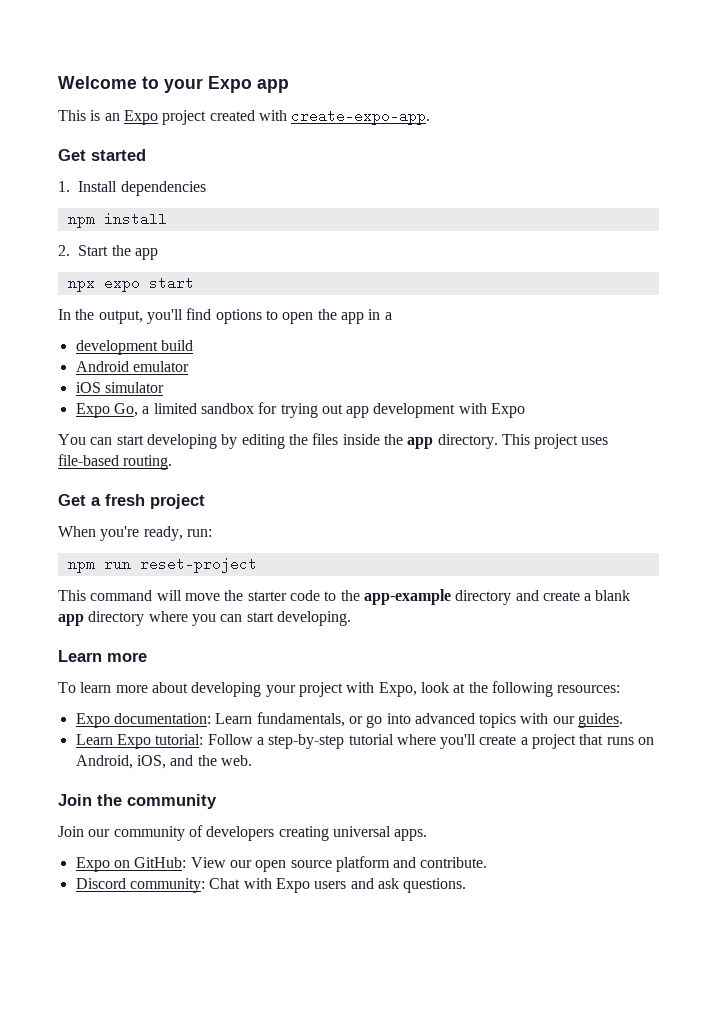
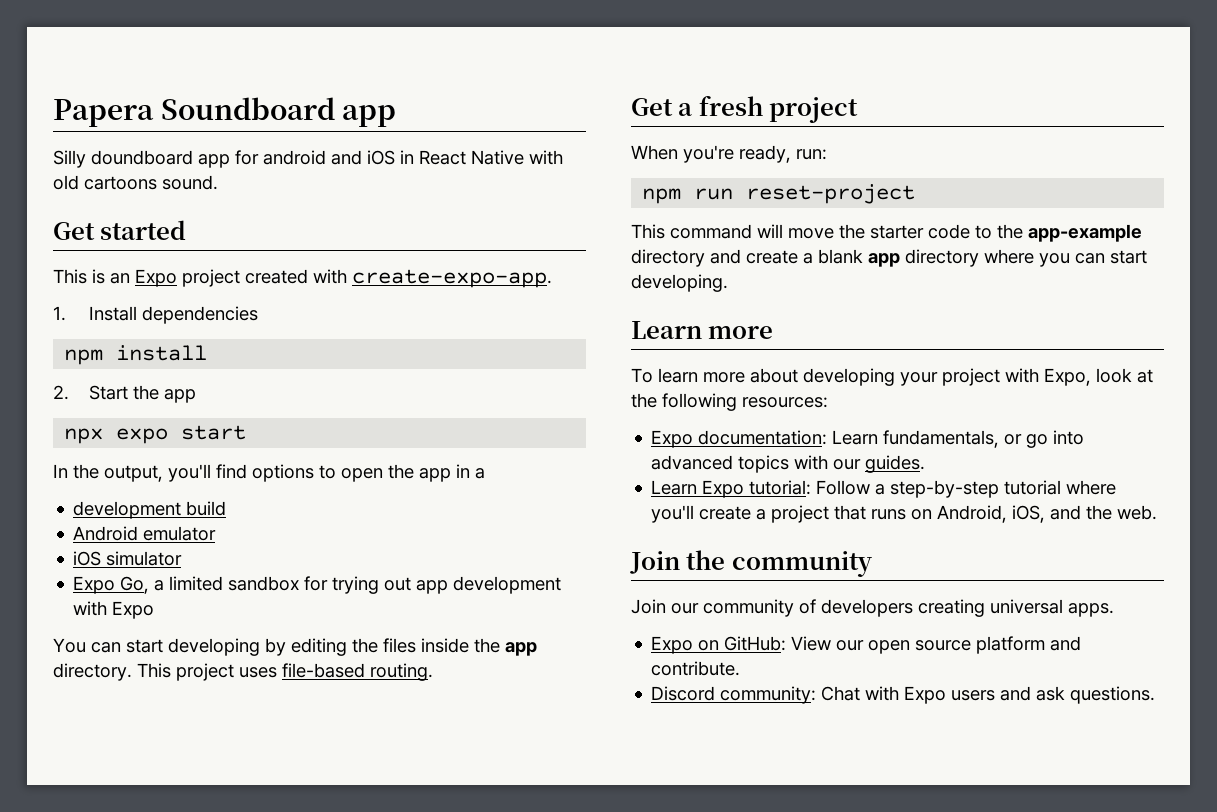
[58,76,289,93] Welcome to your Expo app -> [53,97,397,127] [53,150,563,168] [53,175,218,190] [53,220,187,240] Papera Soundboard app // Silly doundboard app for android and iOS in React Native with old cartoons sound. // Get started
[58,149,146,161] // Get started -> (552, 278) none

